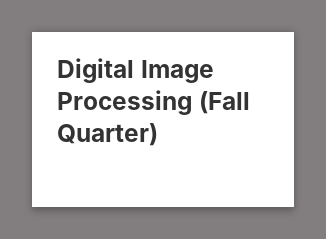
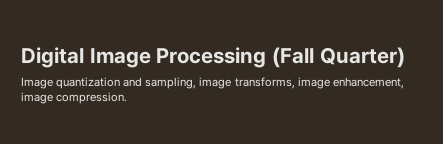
(158, 134) none -> [21,77,404,89] [21,92,128,104] // Image quantization and sampling, image transforms, image enhancement, image compression.

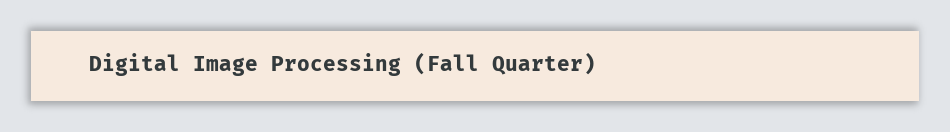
[21,77,404,89] [21,92,128,104] // Image quantization and sampling, image transforms, image enhancement, image compression. -> (596, 63) none

